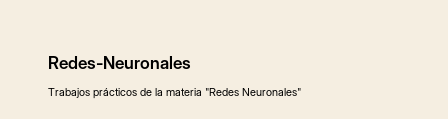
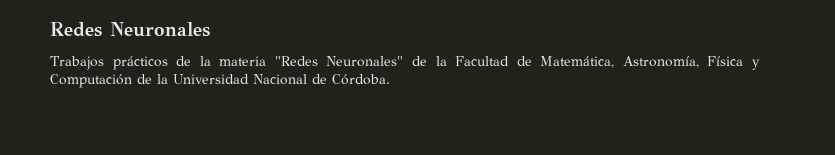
[48,56,191,69] Redes-Neuronales -> [50,22,210,37] Redes Neuronales
(301, 92) none -> [411,56,760,70] [50,74,390,88] de la Facultad de Matemática, Astronomía, Física y Computación de la Universidad Nacional de Córdoba.

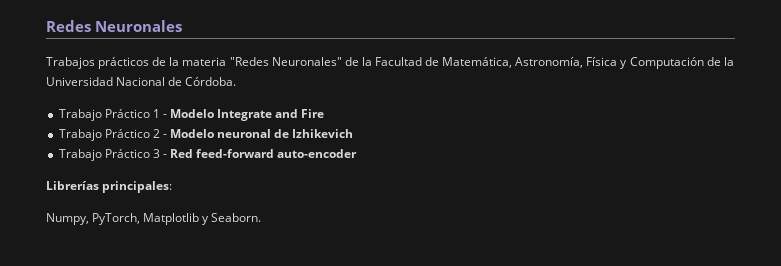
(390, 79) none -> [58,109,325,121] [58,129,354,141] [58,149,358,161] [46,181,173,193] [46,213,262,225] // Trabajo Práctico 1 - Modelo Integrate and Fire // Trabajo Práctico 2 - Modelo neuronal de Izhikevich // Trabajo Práctico 3 - Red feed-forward auto-encoder // Librerías principales: // Numpy, PyTorch, Matplotlib y Seaborn.

